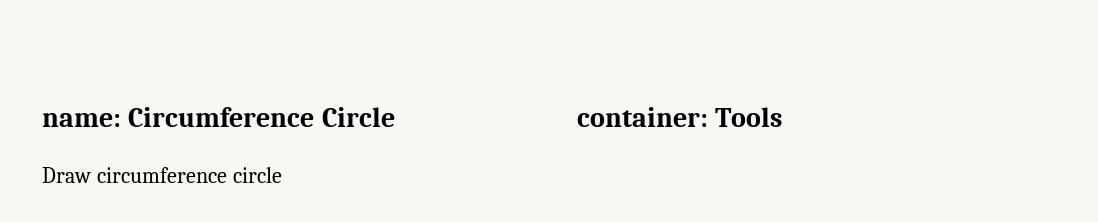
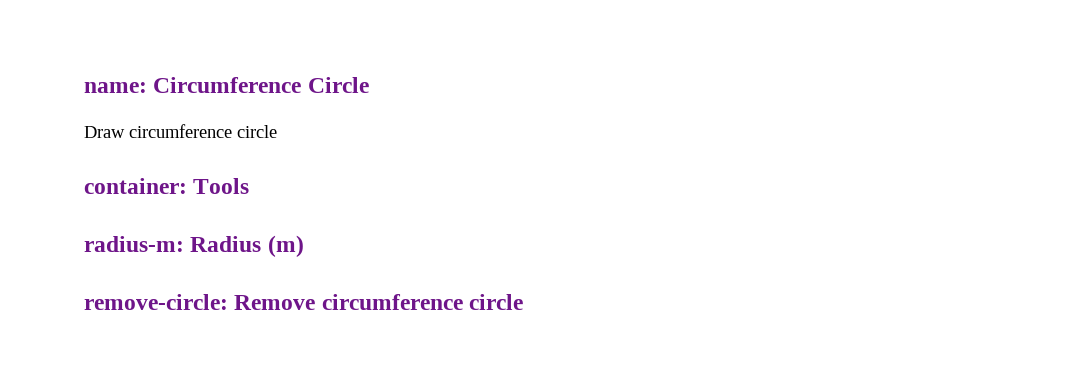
(783, 117) none -> [84,235,304,257] [84,294,524,310] // radius-m: Radius (m) // remove-circle: Remove circumference circle

